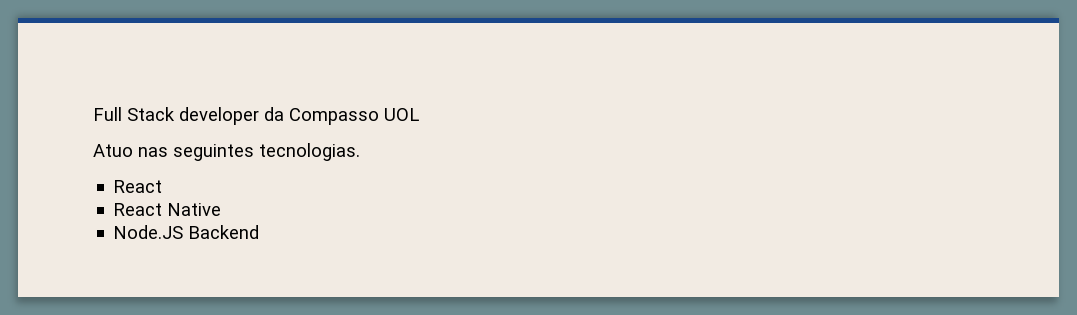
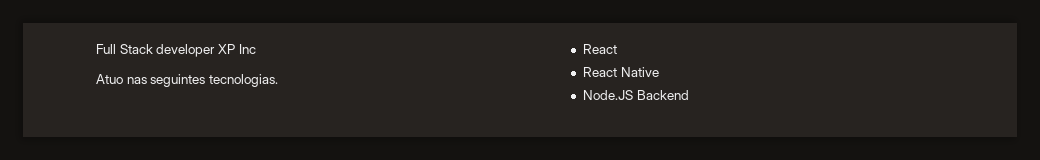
[264,107,419,125] da Compasso UOL -> [217,44,256,54] XP Inc

